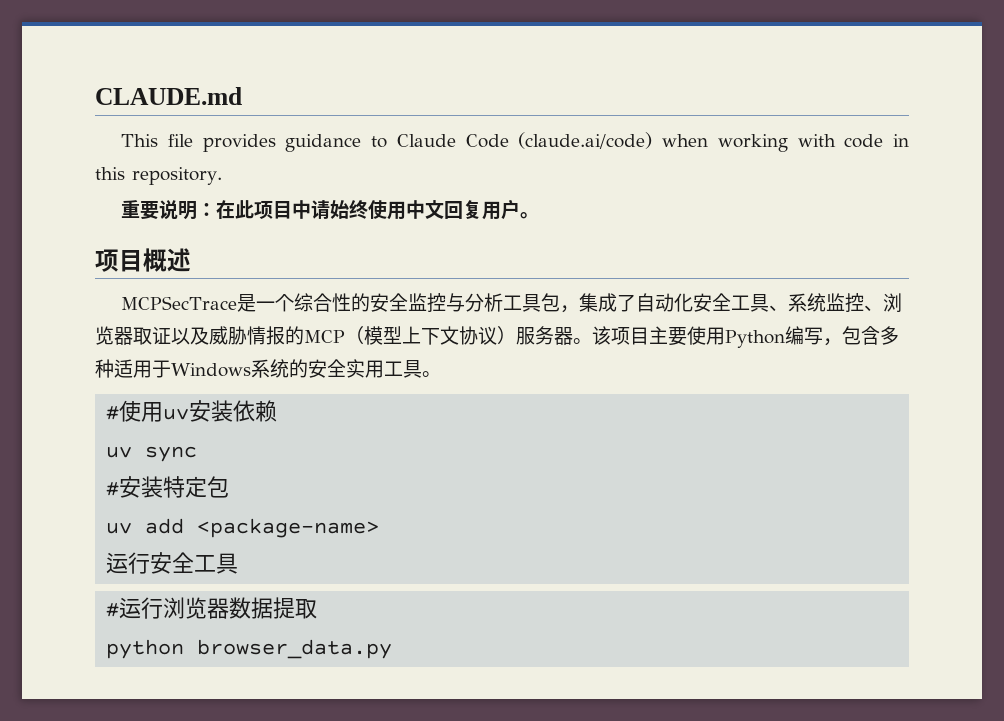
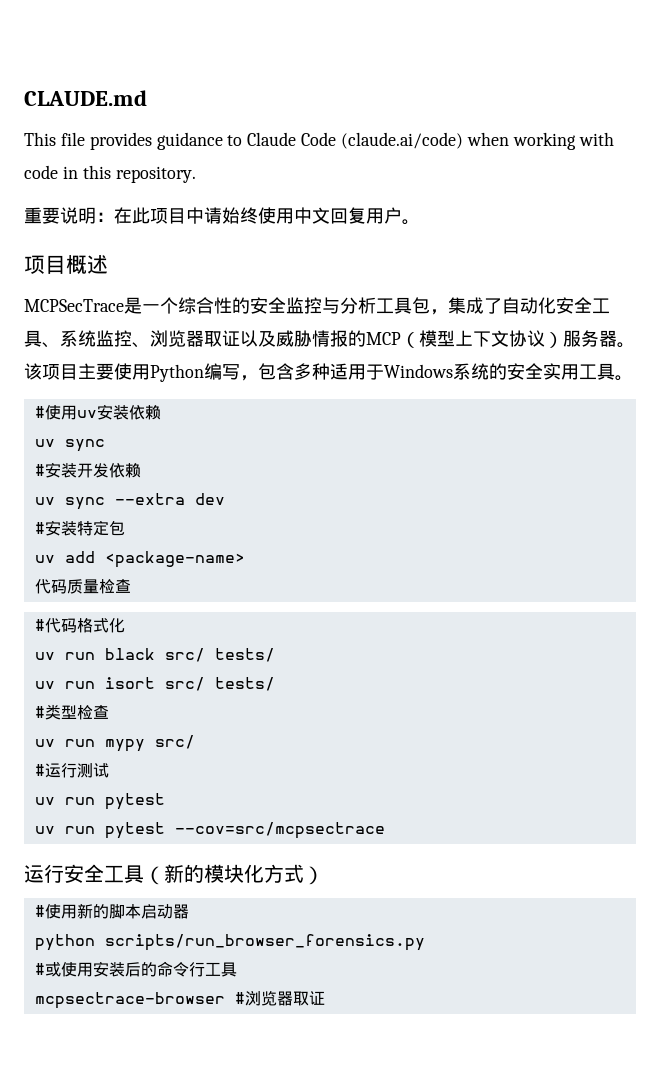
(198, 454) none -> [34,462,141,478] [34,493,225,510] // #安装开发依赖 // uv sync --extra dev
[106,552,239,574] [106,597,318,619] [106,639,393,659] 运行安全工具 // #运行浏览器数据提取 // python browser_data.py -> [34,579,131,594] [34,618,125,633] [34,648,275,662] [34,677,275,691] [34,704,109,720] [34,735,195,752] [34,763,109,778] [34,793,165,810] [34,822,385,839] [24,864,324,885] [34,903,189,919] [34,934,425,951] [34,961,237,977] [34,990,325,1009] 代码质量检查 // #代码格式化 // uv run black src/ tests/ // uv run isort src/ tests/ // #类型检查 // uv run mypy src/ // #运行测试 // uv run pytest // uv run pytest --cov=src/mcpsectrace // 运行安全工具（新的模块化方式） // #使用新的脚本启动器 // python scripts/run_browser_forensics.py // #或使用安装后的命令行工具 // mcpsectrace-browser #浏览器取证

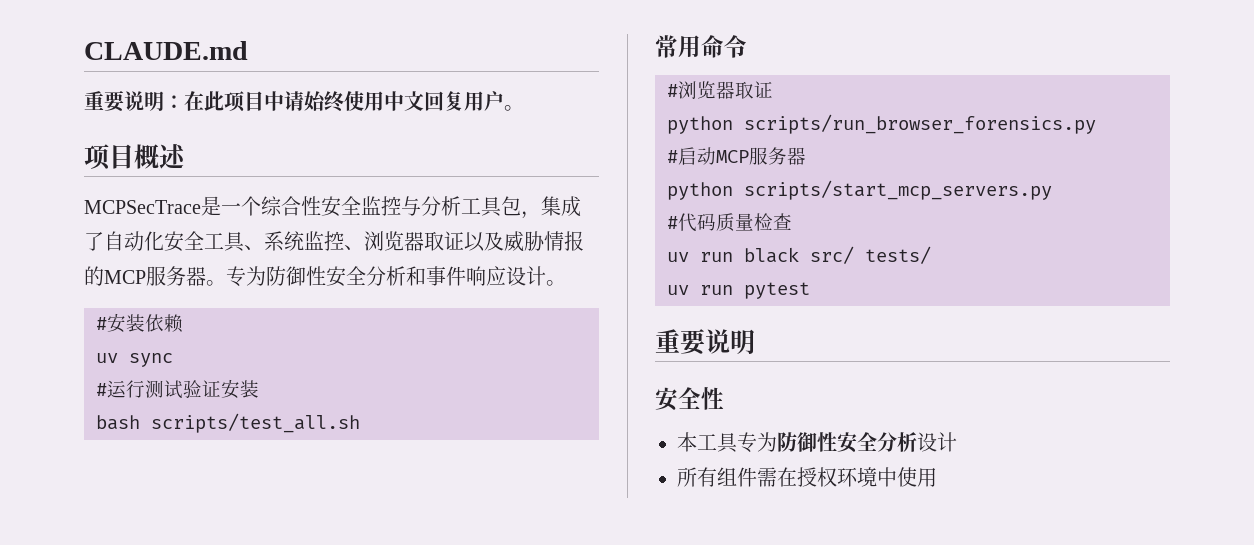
[24,132,614,150] [24,165,196,183] // This file provides guidance to Claude Code (claude.ai/code) when working with code in this repository. -> (248, 50) none
[232,297,250,314] 的 -> (321, 206) none
[401,330,635,348] [24,363,615,382] （模型上下文协议）服务器。该项目主要使用Python编写，包含多种适用于Windows系统的安全实用工具 -> [146,266,546,287] 服务器。专为防御性安全分析和事件响应设计
[44,405,97,420] 使用uv -> (107, 323) none
[44,462,141,478] [34,493,225,510] [34,520,125,536] [34,551,245,568] 安装开发依赖 // uv sync --extra dev // #安装特定包 // uv add <package-name> // -> [107,379,259,399] [96,413,360,433] [655,35,747,58] [667,81,773,99] [667,114,1096,134] [667,147,806,165] [667,180,1052,200] [667,216,678,229] 运行测试验证安装 // bash scripts/test_all.sh // 常用命令 // #浏览器取证 // python scripts/run_browser_forensics.py // #启动MCP服务器 // python scripts/start_mcp_servers.py // #
[34,618,125,633] // #代码格式化 -> (792, 221) none
[104,677,275,691] [34,704,109,720] [34,735,195,752] [34,763,109,778] [34,793,165,810] [34,822,385,839] [24,864,324,885] [34,903,189,919] [34,934,425,951] [34,961,237,977] [34,990,325,1009] isort src/ tests/ // #类型检查 // uv run mypy src/ // #运行测试 // uv run pytest // uv run pytest --cov=src/mcpsectrace // 运行安全工具（新的模块化方式） // #使用新的脚本启动器 // python scripts/run_browser_forensics.py // #或使用安装后的命令行工具 // mcpsectrace-browser #浏览器取证 -> [744,282,810,299] [655,329,755,355] [655,387,724,411] [677,432,957,453] [677,467,937,487] pytest // 重要说明 // 安全性 // 本工具专为防御性安全分析设计 // 所有组件需在授权环境中使用

